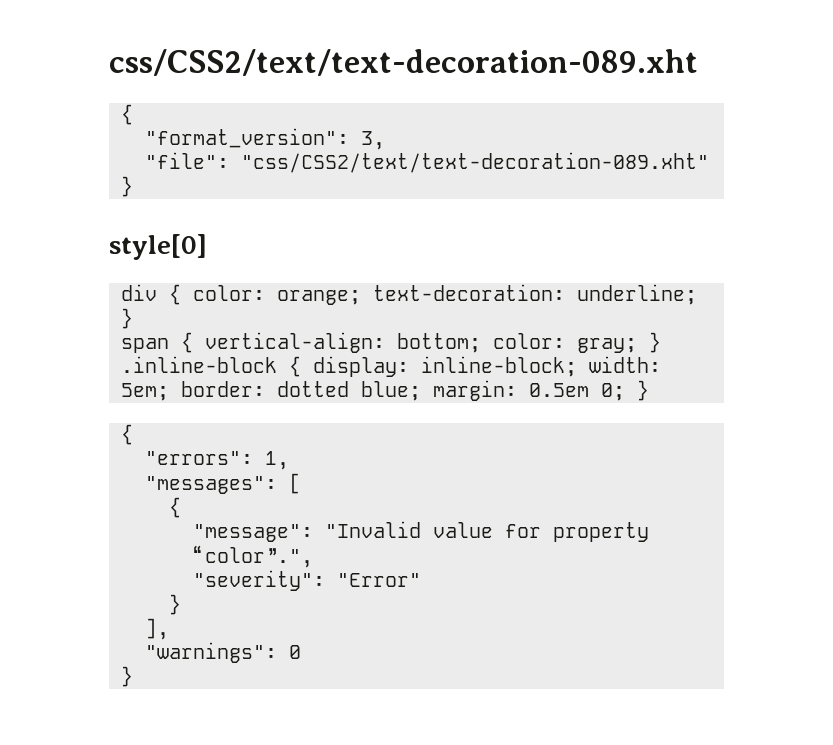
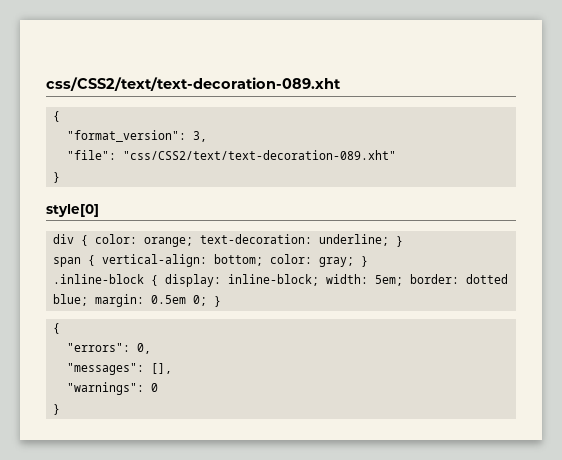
[265,451,290,470] 1, -> [137,343,152,354] 0,
[289,473,302,494] [169,497,182,518] [193,521,650,542] [193,545,314,568] [193,570,422,591] [169,594,182,615] [145,618,170,640] [ // { // "message": "Invalid value for property “color”.", // "severity": "Error" // } // ], -> [151,363,173,374] [],

